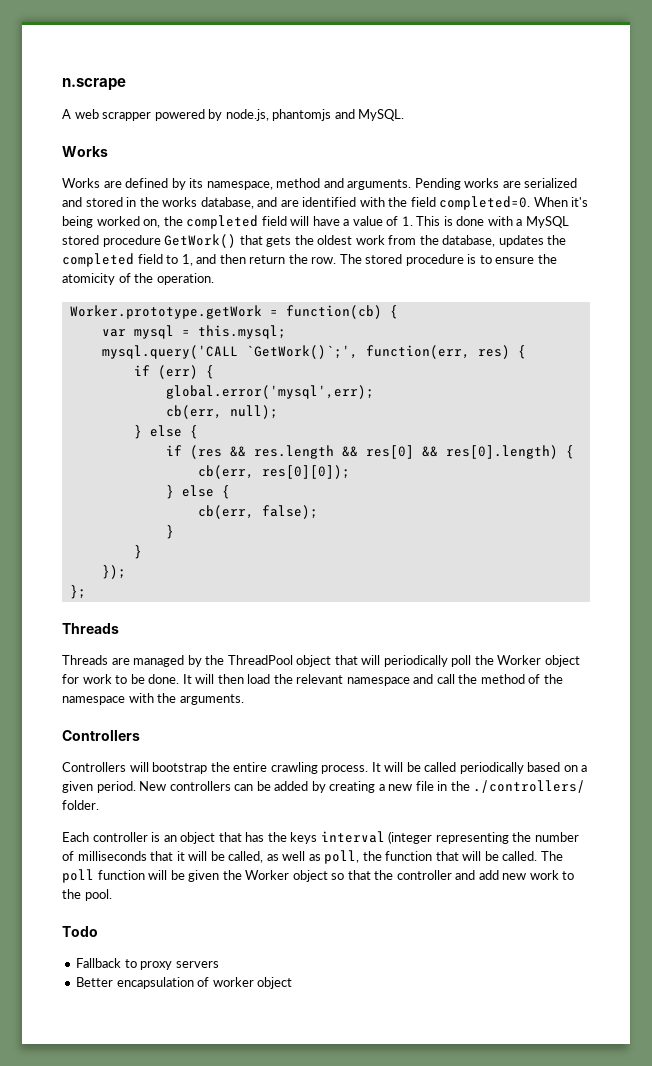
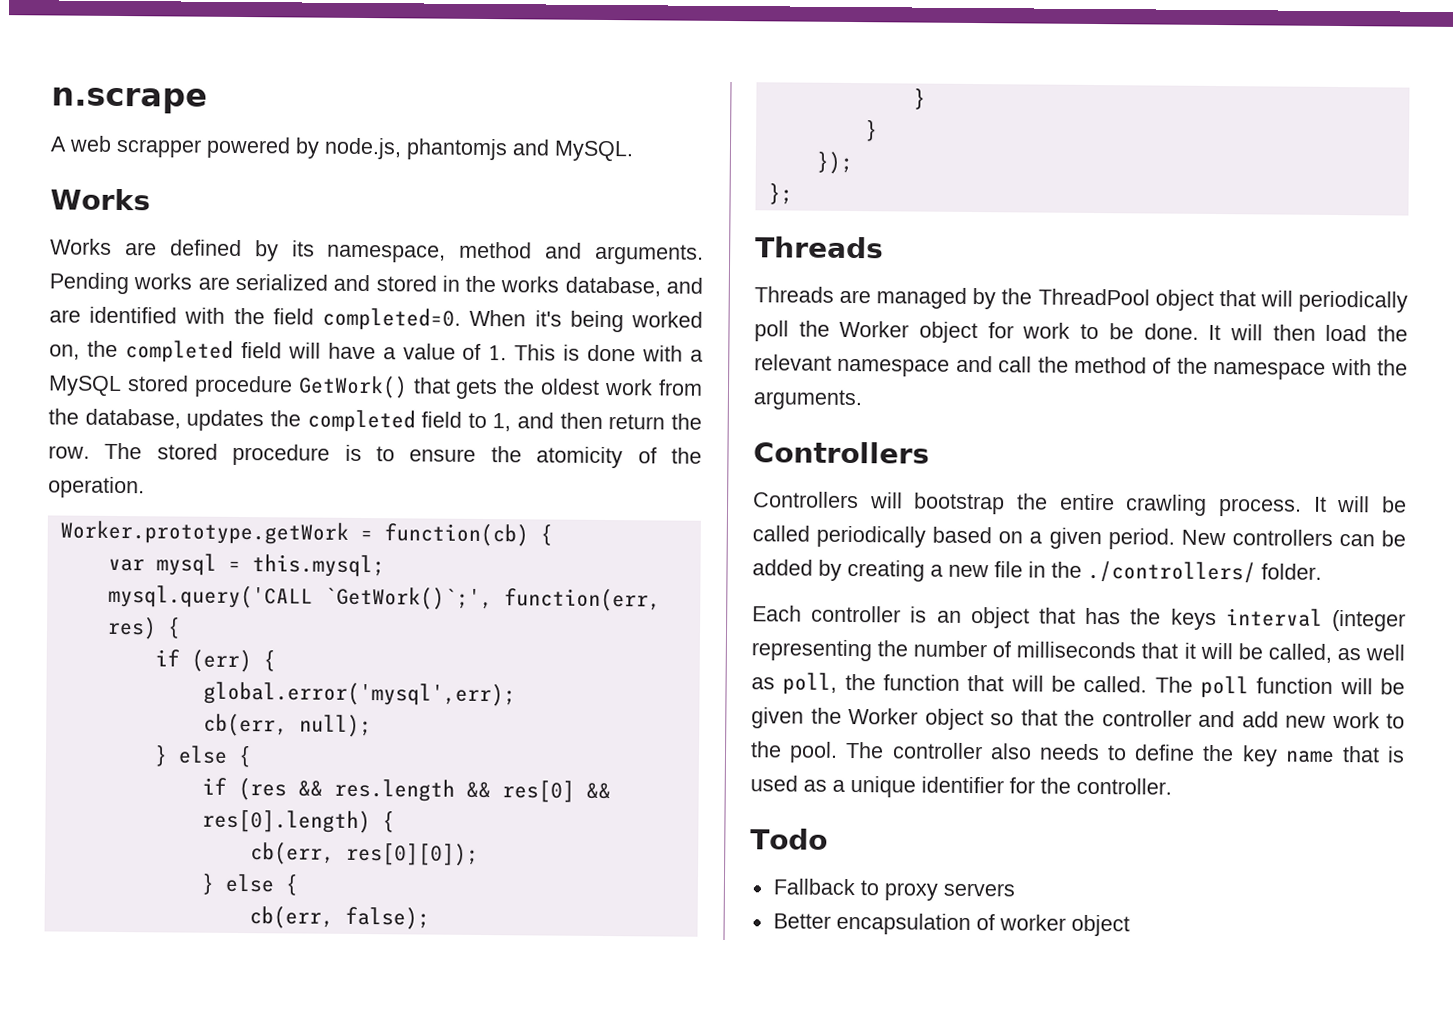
(112, 895) none -> [845,741,1405,767] [750,775,1172,798] The controller also needs to define the key name that is used as a unique identifier for the controller.

